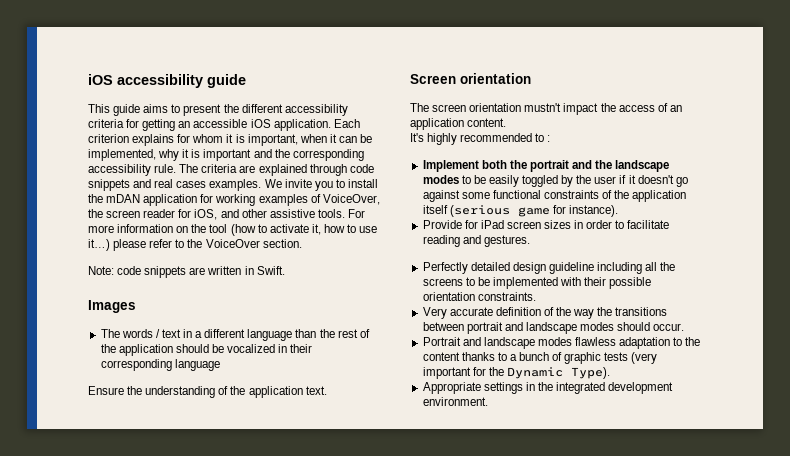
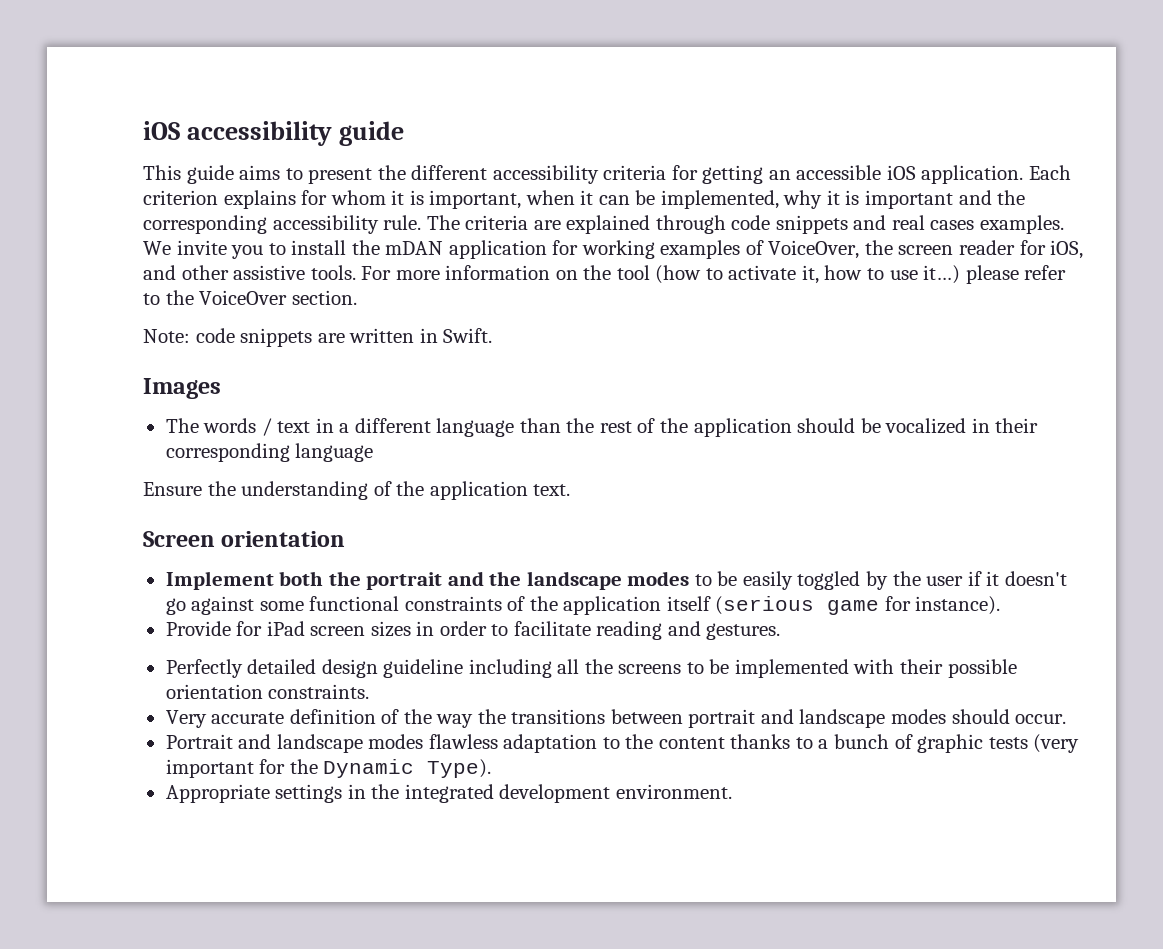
[410,103,682,115] [410,118,507,130] [410,133,551,145] // The screen orientation mustn't impact the access of an application content. // It's highly recommended to : -> (346, 539) none

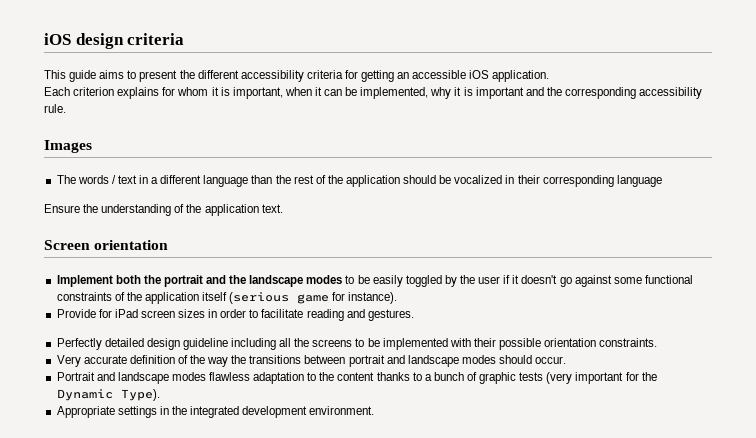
[143,121,405,146] iOS accessibility guide -> [44,33,185,49] iOS design criteria
(1024, 174) none -> (550, 76) //
[426,215,1064,234] [143,240,1084,259] [143,265,1067,284] [143,290,357,305] [143,328,493,347] The criteria are explained through code snippets and real cases examples. We invite you to install the mDAN application for working examples of VoiceOver, the screen reader for iOS, and other assistive tools. For more information on the tool (how to activate it, how to use it…) please refer to the VoiceOver section. // Note: code snippets are written in Swift. -> (66, 108) none

